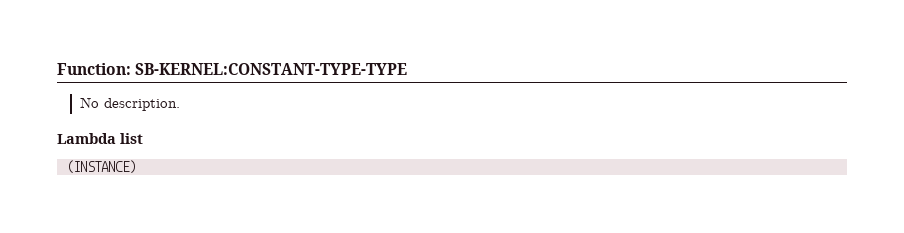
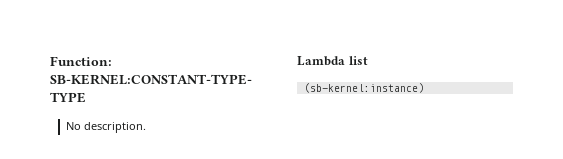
[65,160,136,174] (INSTANCE) -> [303,83,424,93] (sb-kernel:instance)

